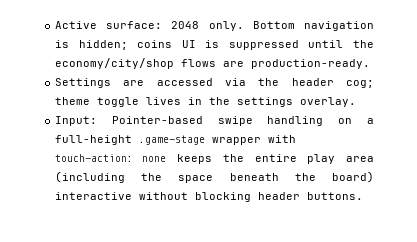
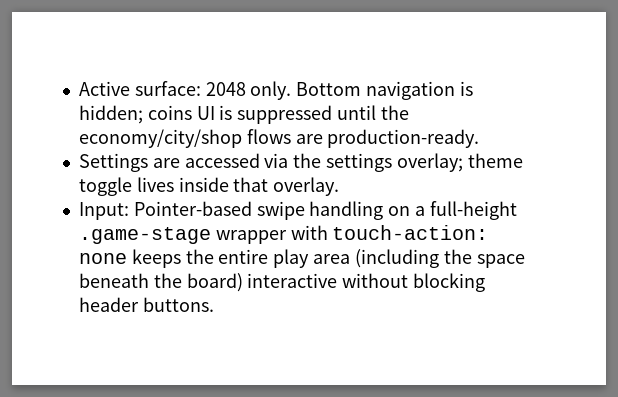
[291,78,374,88] header cog; -> [326,153,463,172] settings overlay;
[188,97,294,107] in the settings -> [178,177,269,192] inside that

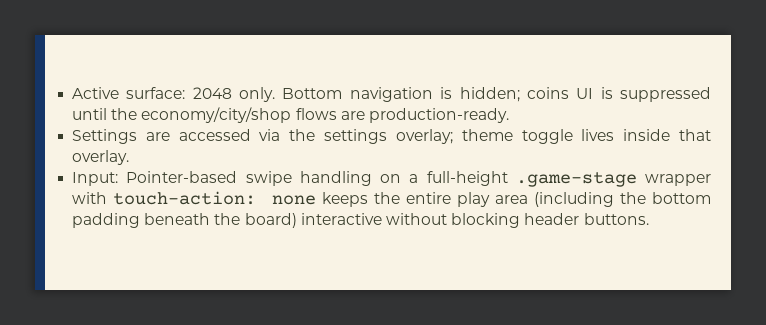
[476,254,525,268] space -> [651,192,711,204] [72,213,141,228] bottom padding

